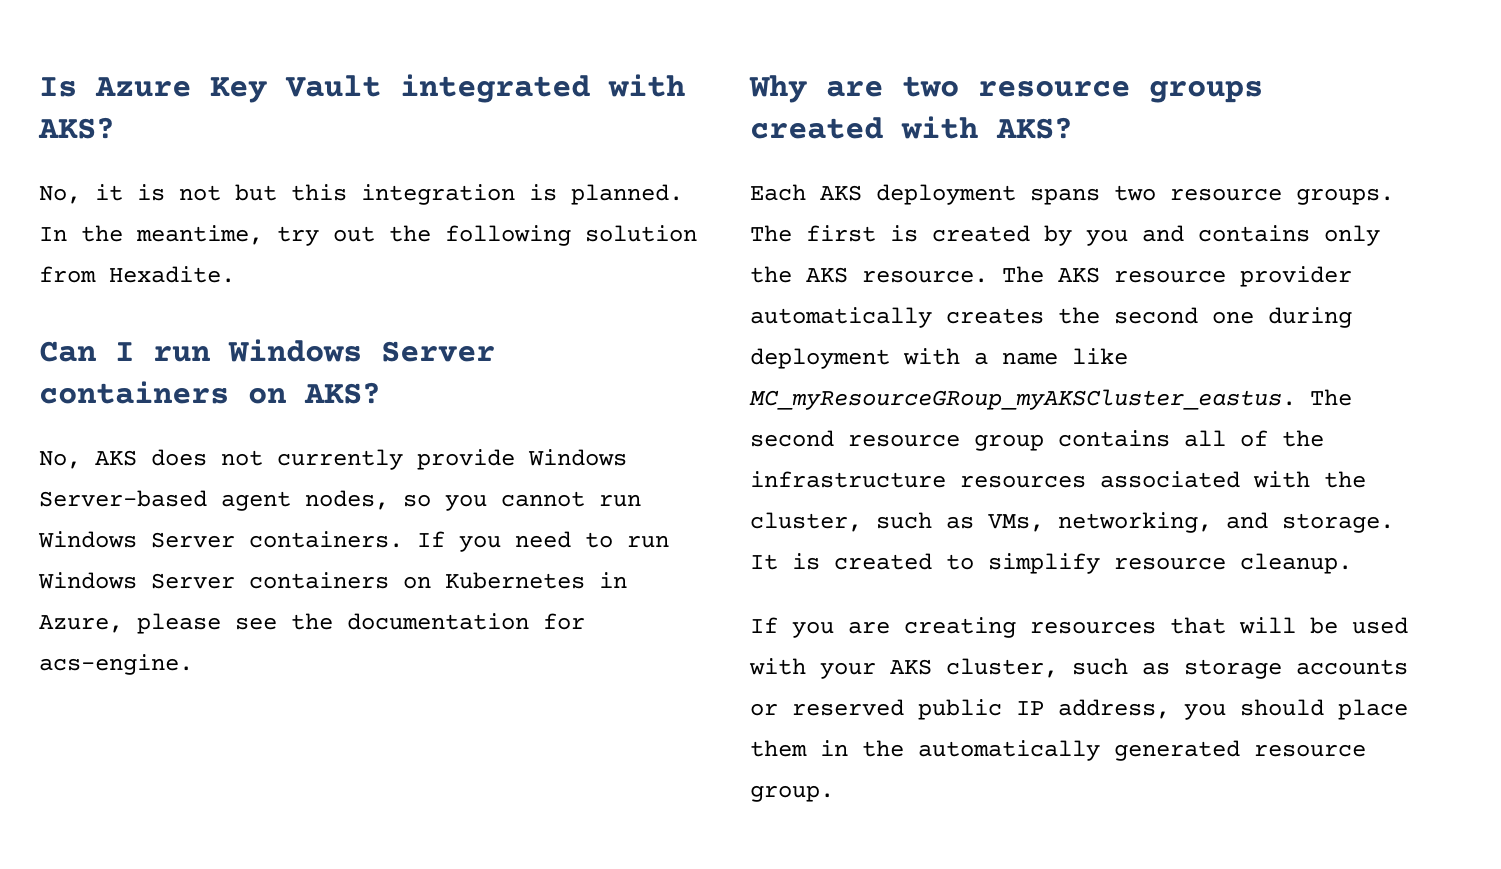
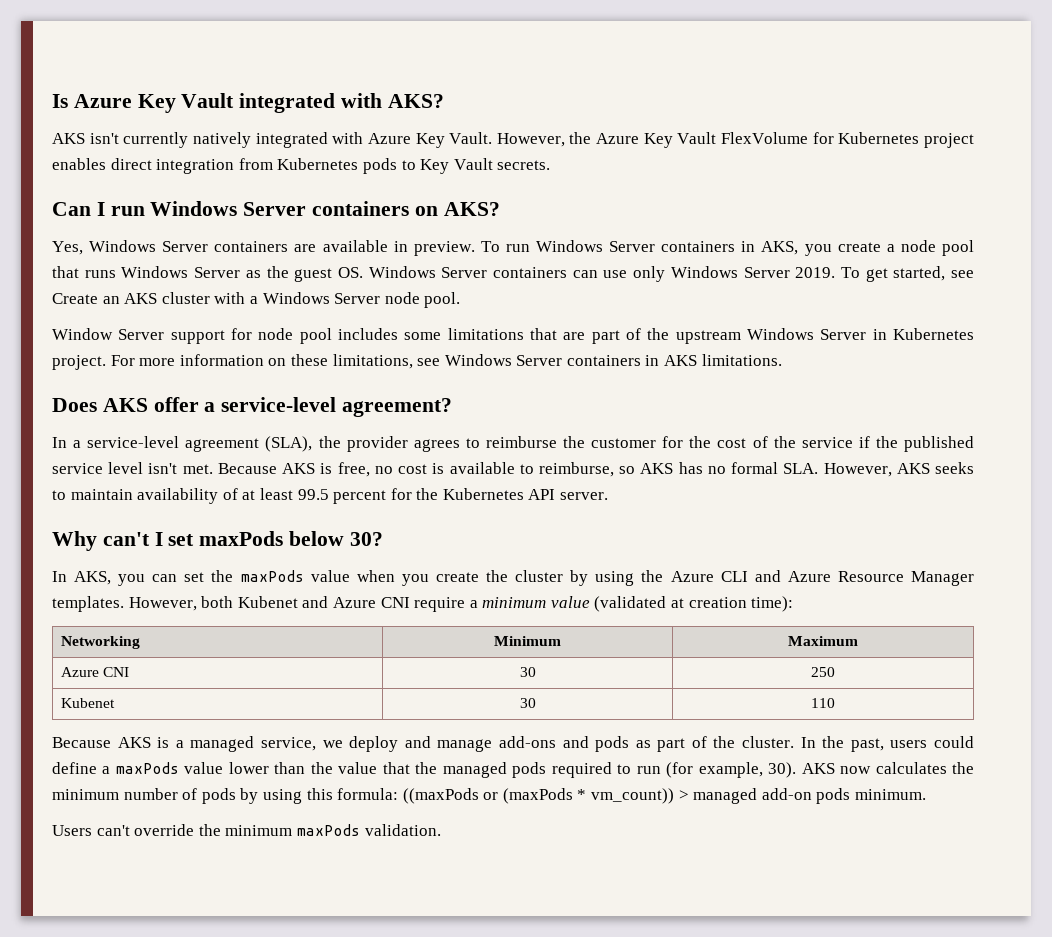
[39,184,683,205] [39,225,697,246] [39,266,235,283] No, it is not but this integration is planned. In the meantime, try out the following solution from Hexadite. -> [52,132,974,148] [52,158,551,174] AKS isn't currently natively integrated with Azure Key Vault. However, the Azure Key Vault FlexVolume for Kubernetes project enables direct integration from Kubernetes pods to Key Vault secrets.
[39,449,627,470] [39,490,641,511] [38,531,669,552] [38,572,627,589] [39,613,585,634] [39,654,193,675] [749,75,1263,103] [750,116,1073,139] [750,184,1394,205] [750,225,1380,246] [750,266,1352,287] [750,307,1352,328] [750,348,1128,369] [749,389,1352,410] [750,430,1324,451] [750,471,1366,488] [750,512,1394,533] [750,553,1352,574] [750,617,1408,638] [749,658,1408,679] [750,699,1408,720] [750,740,1366,761] [750,785,834,802] No, AKS does not currently provide Windows Server-based agent nodes, so you cannot run Windows Server containers. If you need to run Windows Server containers on Kubernetes in Azure, please see the documentation for acs-engine. // Why are two resource groups created with AKS? // Each AKS deployment spans two resource groups. The first is created by you and contains only the AKS resource. The AKS resource provider automatically creates the second one during deployment with a name like MC_myResourceGRoup_myAKSCluster_eastus. The second resource group contains all of the infrastructure resources associated with the cluster, such as VMs, networking, and storage. It is created to simplify resource cleanup. // If you are creating resources that will be used with your AKS cluster, such as storage accounts or reserved public IP address, you should place them in the automatically generated resource group. -> [52,240,974,256] [52,266,975,282] [52,292,461,308] [52,328,975,344] [52,354,782,370] [52,397,453,417] [52,436,975,452] [52,462,975,477] [52,488,609,504] [52,531,383,551] [52,570,974,586] [52,596,794,612] [60,636,140,649] [494,636,561,646] [788,636,858,646] [60,667,130,677] [519,667,536,677] [811,667,835,677] [60,698,115,708] [519,698,536,708] [811,698,835,708] [52,736,975,752] [52,762,975,778] [52,788,927,804] [52,824,441,836] Yes, Windows Server containers are available in preview. To run Windows Server containers in AKS, you create a node pool that runs Windows Server as the guest OS. Windows Server containers can use only Windows Server 2019. To get started, see Create an AKS cluster with a Windows Server node pool. // Window Server support for node pool includes some limitations that are part of the upstream Windows Server in Kubernetes project. For more information on these limitations, see Windows Server containers in AKS limitations. // Does AKS offer a service-level agreement? // In a service-level agreement (SLA), the provider agrees to reimburse the customer for the cost of the service if the published service level isn't met. Because AKS is free, no cost is available to reimburse, so AKS has no formal SLA. However, AKS seeks to maintain availability of at least 99.5 percent for the Kubernetes API server. // Why can't I set maxPods below 30? // In AKS, you can set the maxPods value when you create the cluster by using the Azure CLI and Azure Resource Manager templates. However, both Kubenet and Azure CNI require a minimum value (validated at creation time): // Networking | Minimum | Maximum // Azure CNI | 30 | 250 // Kubenet | 30 | 110 // Because AKS is a managed service, we deploy and manage add-ons and pods as part of the cluster. In the past, users could define a maxPods value lower than the value that the managed pods required to run (for example, 30). AKS now calculates the minimum number of pods by using this formula: ((maxPods or (maxPods * vm_count)) > managed add-on pods minimum. // Users can't override the minimum maxPods validation.

